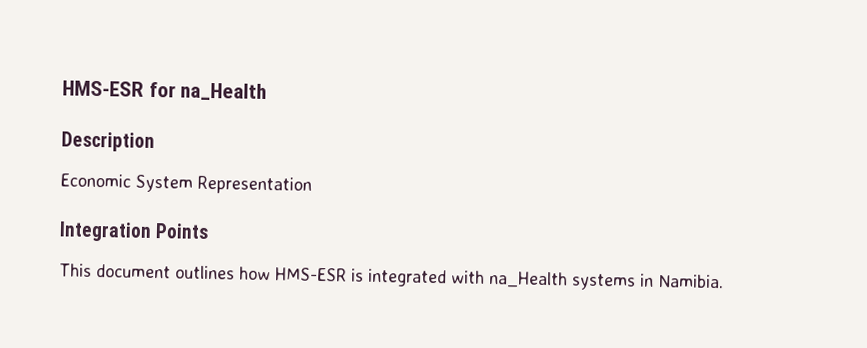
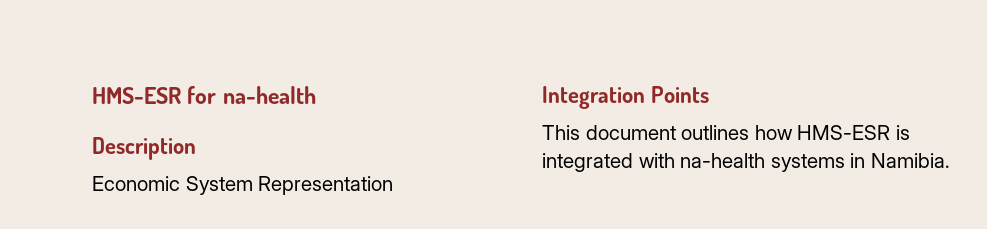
[180,82,268,102] na_Health -> [222,86,316,104] na-health
[488,271,568,289] na_Health -> [680,153,766,168] na-health

